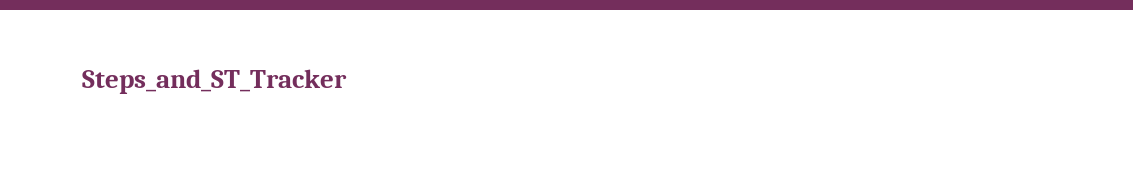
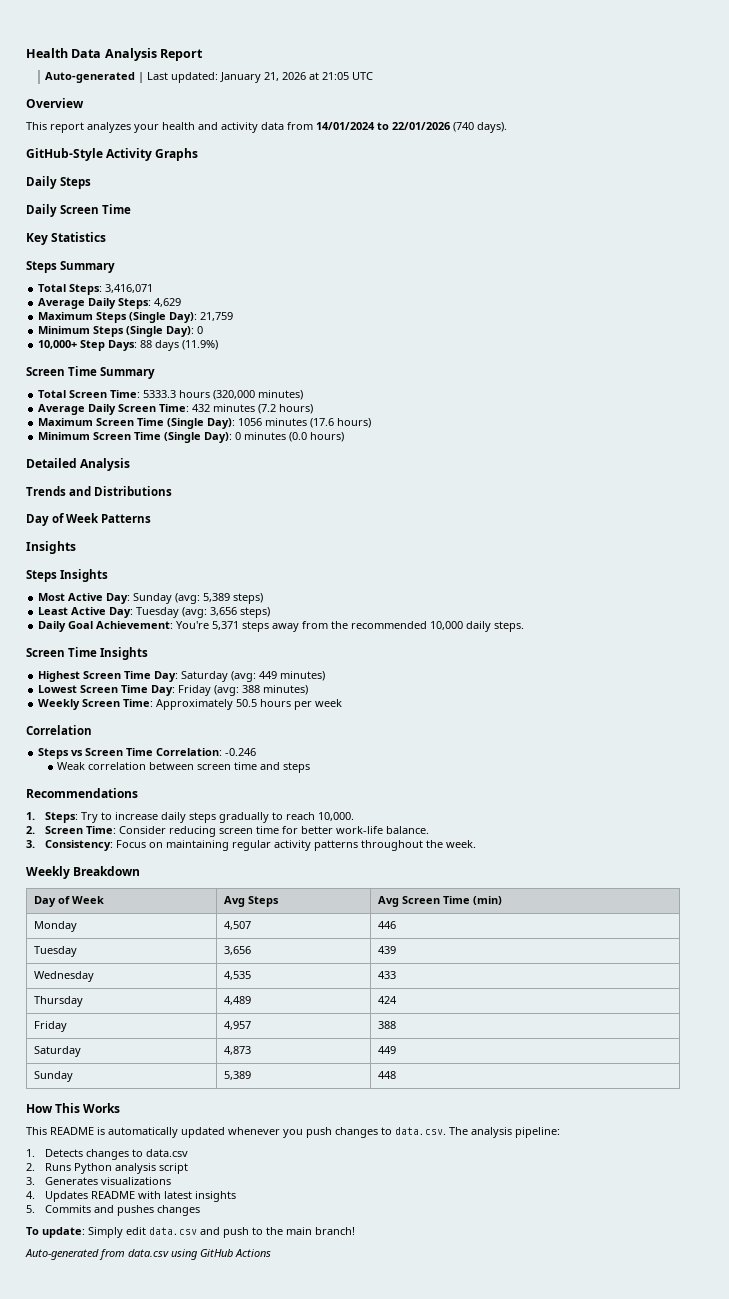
[82,69,347,94] Steps_and_ST_Tracker -> [26,48,204,61] [45,72,374,83] [26,98,84,108] [26,122,507,133] [26,148,199,161] [26,176,92,189] [26,204,132,217] [26,232,107,245] [26,261,116,273] [38,284,154,295] [38,298,182,309] [38,312,234,323] [38,326,204,337] [38,340,219,351] [26,366,156,379] [38,390,304,400] [38,404,314,415] [38,418,372,429] [38,432,345,443] [26,458,131,471] [26,486,173,496] [26,513,152,526] [26,541,76,554] [26,569,109,582] [38,593,264,604] [38,607,271,618] [38,621,525,632] [26,647,149,660] [38,671,326,682] [38,685,309,696] [38,699,343,710] [26,725,92,735] [38,748,257,759] [57,762,311,773] [26,788,138,798] [26,812,355,823] [26,826,430,837] [26,840,477,851] [26,866,141,879] [33,896,104,907] [223,896,279,907] [377,896,502,907] [33,921,77,932] [223,921,251,930] [377,921,396,929] [33,946,77,957] [223,946,251,955] [377,946,396,954] [33,971,94,982] [223,971,251,980] [377,971,396,979] [33,996,83,1007] [223,996,251,1005] [377,996,397,1004] [33,1021,67,1032] [223,1021,251,1030] [377,1021,396,1029] [33,1046,81,1057] [223,1046,251,1055] [377,1046,396,1054] [33,1071,73,1082] [223,1071,251,1080] [377,1071,396,1079] [26,1103,121,1113] [26,1127,560,1138] [26,1149,189,1160] [26,1163,189,1174] [26,1177,172,1185] [26,1191,237,1202] [26,1205,201,1216] [26,1227,355,1238] [25,1249,271,1260] Health Data Analysis Report // Auto-generated | Last updated: January 21, 2026 at 21:05 UTC // Overview // This report analyzes your health and activity data from 14/01/2024 to 22/01/2026 (740 days). // GitHub-Style Activity Graphs // Daily Steps // Daily Screen Time // Key Statistics // Steps Summary // Total Steps: 3,416,071 // Average Daily Steps: 4,629 // Maximum Steps (Single Day): 21,759 // Minimum Steps (Single Day): 0 // 10,000+ Step Days: 88 days (11.9%) // Screen Time Summary // Total Screen Time: 5333.3 hours (320,000 minutes) // Average Daily Screen Time: 432 minutes (7.2 hours) // Maximum Screen Time (Single Day): 1056 minutes (17.6 hours) // Minimum Screen Time (Single Day): 0 minutes (0.0 hours) // Detailed Analysis // Trends and Distributions // Day of Week Patterns // Insights // Steps Insights // Most Active Day: Sunday (avg: 5,389 steps) // Least Active Day: Tuesday (avg: 3,656 steps) // Daily Goal Achievement: You're 5,371 steps away from the recommended 10,000 daily steps. // Screen Time Insights // Highest Screen Time Day: Saturday (avg: 449 minutes) // Lowest Screen Time Day: Friday (avg: 388 minutes) // Weekly Screen Time: Approximately 50.5 hours per week // Correlation // Steps vs Screen Time Correlation: -0.246 // Weak correlation between screen time and steps // Recommendations // 1. Steps: Try to increase daily steps gradually to reach 10,000. // 2. Screen Time: Consider reducing screen time for better work-life balance. // 3. Consistency: Focus on maintaining regular activity patterns throughout the week. // Weekly Breakdown // Day of Week | Avg Steps | Avg Screen Time (min) // Monday | 4,507 | 446 // Tuesday | 3,656 | 439 // Wednesday | 4,535 | 433 // Thursday | 4,489 | 424 // Friday | 4,957 | 388 // Saturday | 4,873 | 449 // Sunday | 5,389 | 448 // How This Works // This README is automatically updated whenever you push changes to data.csv. The analysis pipeline: // 1. Detects changes to data.csv // 2. Runs Python analysis script // 3. Generates visualizations // 4. Updates README with latest insights // 5. Commits and pushes changes // To update: Simply edit data.csv and push to the main branch! // Auto-generated from data.csv using GitHub Actions

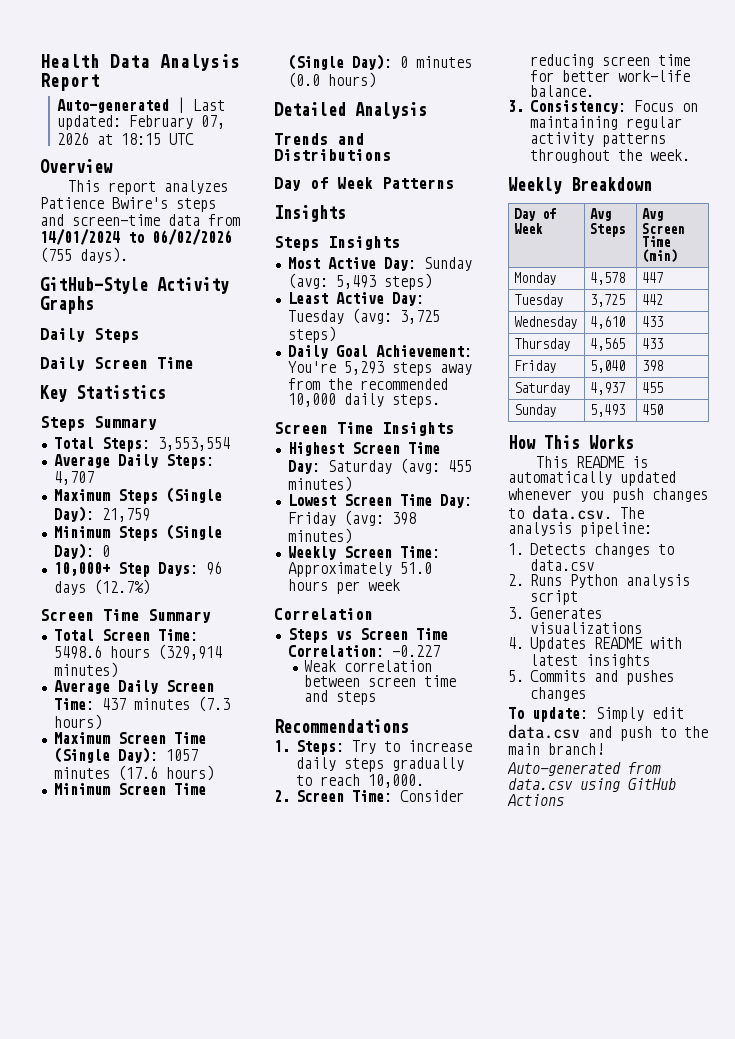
[220,72,280,83] January 21, -> [128,115,225,129] February 07,
[322,72,350,80] 21:05 -> [120,133,161,145] 18:15
[134,122,258,133] your health and activity -> [40,197,216,212] [40,214,160,226] Patience Bwire's steps and screen-time
[392,122,474,132] 22/01/2026 (740 -> [152,229,232,245] [40,247,72,263] 06/02/2026 (755
[105,284,154,293] 3,416,071 -> [157,437,230,451] 3,553,554
[154,298,182,307] 4,629 -> [53,471,94,485] 4,707
[140,340,219,351] 88 days (11.9%) -> [205,561,222,575] [53,579,150,595] 96 days (12.7%)
[143,390,256,400] 5333.3 hours (320,000 -> [53,644,222,660] 5498.6 hours (329,914
[192,404,277,414] 432 minutes (7.2 -> [101,696,230,712] 437 minutes (7.3
[238,418,263,426] 1056 -> [165,749,198,761] 1057
[203,593,231,602] 5,389 -> [335,275,376,289] 5,493
[210,607,238,616] 3,656 -> [399,310,440,324] 3,725
[212,621,240,630] 5,371 -> [343,361,384,375] 5,293
[259,671,278,679] 449 -> [447,460,472,472] 455
[242,685,261,693] 388 -> [391,512,416,525] 398
[236,699,258,707] 50.5 -> [399,562,432,574] 51.0
[225,748,257,756] -0.246 -> [391,645,440,657] -0.227
[223,921,251,930] [377,921,396,929] 4,507 | 446 -> [590,272,626,285] [642,272,664,283] 4,578 | 447
[223,946,251,955] [377,946,396,954] 3,656 | 439 -> [590,294,626,307] [642,294,664,305] 3,725 | 442
[223,971,251,980] 4,535 -> [590,316,626,329] 4,610
[223,996,251,1005] [377,996,397,1004] 4,489 | 424 -> [590,338,626,351] [642,338,664,349] 4,565 | 433
[223,1021,251,1030] [377,1021,396,1029] 4,957 | 388 -> [590,360,626,373] [642,360,664,371] 5,040 | 398
[223,1046,251,1055] [377,1046,396,1054] 4,873 | 449 -> [590,382,626,395] [642,382,664,393] 4,937 | 455
[223,1071,251,1080] [377,1071,396,1079] 5,389 | 448 -> [590,404,626,417] [642,404,664,415] 5,493 | 450

